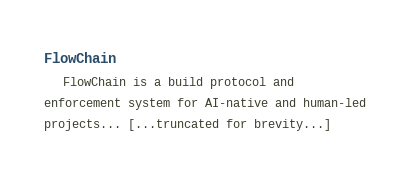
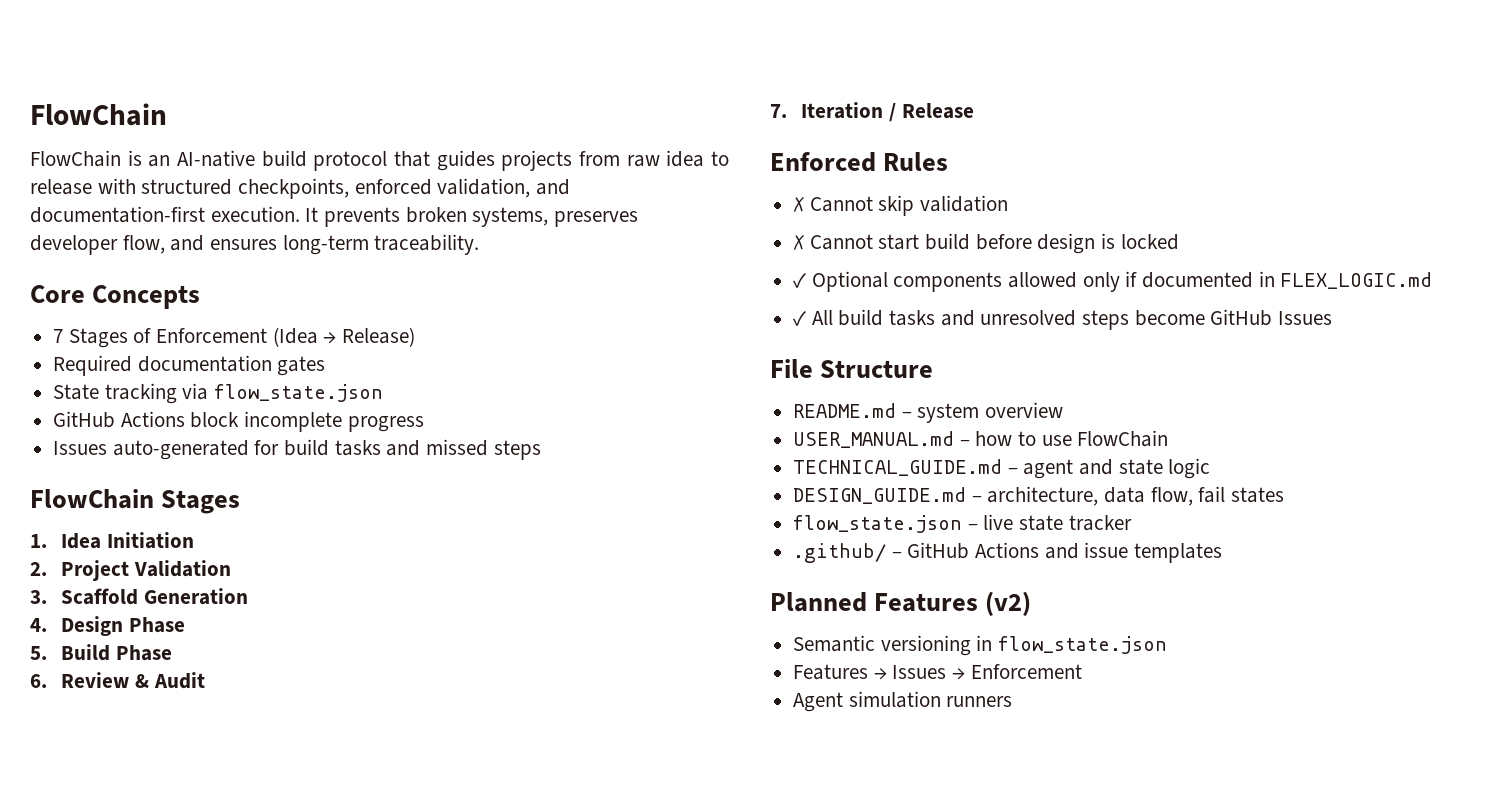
[153,77,294,89] [44,98,366,110] [44,119,331,131] a build protocol and enforcement system for AI-native and human-led projects... [...truncated for brevity...] -> [148,150,729,171] [30,178,571,199] [30,206,639,227] [30,234,480,255] [30,285,201,309] [53,327,416,348] [53,355,326,376] [53,383,384,404] [53,411,424,432] [53,439,541,460] [30,489,241,514] [30,532,195,549] [30,560,232,581] [30,588,249,605] [30,616,186,636] [30,644,173,661] [30,672,205,689] [770,102,974,122] [770,152,949,172] [793,195,1009,216] [793,233,1179,254] [793,271,1433,292] [793,309,1333,330] [770,359,934,378] [793,402,1064,423] [793,430,1169,448] [793,458,1211,479] [793,486,1285,506] [793,514,1132,533] [793,542,1223,563] [770,591,1032,616] [793,635,1168,656] [793,664,1082,680] [793,691,1013,712] an AI-native build protocol that guides projects from raw idea to release with structured checkpoints, enforced validation, and documentation-first execution. It prevents broken systems, preserves developer flow, and ensures long-term traceability. // Core Concepts // 7 Stages of Enforcement (Idea → Release) // Required documentation gates // State tracking via flow_state.json // GitHub Actions block incomplete progress // Issues auto-generated for build tasks and missed steps // FlowChain Stages // 1. Idea Initiation // 2. Project Validation // 3. Scaffold Generation // 4. Design Phase // 5. Build Phase // 6. Review & Audit // 7. Iteration / Release // Enforced Rules // ✗ Cannot skip validation // ✗ Cannot start build before design is locked // ✓ Optional components allowed only if documented in FLEX_LOGIC.md // ✓ All build tasks and unresolved steps become GitHub Issues // File Structure // README.md – system overview // USER_MANUAL.md – how to use FlowChain // TECHNICAL_GUIDE.md – agent and state logic // DESIGN_GUIDE.md – architecture, data flow, fail states // flow_state.json – live state tracker // .github/ – GitHub Actions and issue templates // Planned Features (v2) // Semantic versioning in flow_state.json // Features → Issues → Enforcement // Agent simulation runners

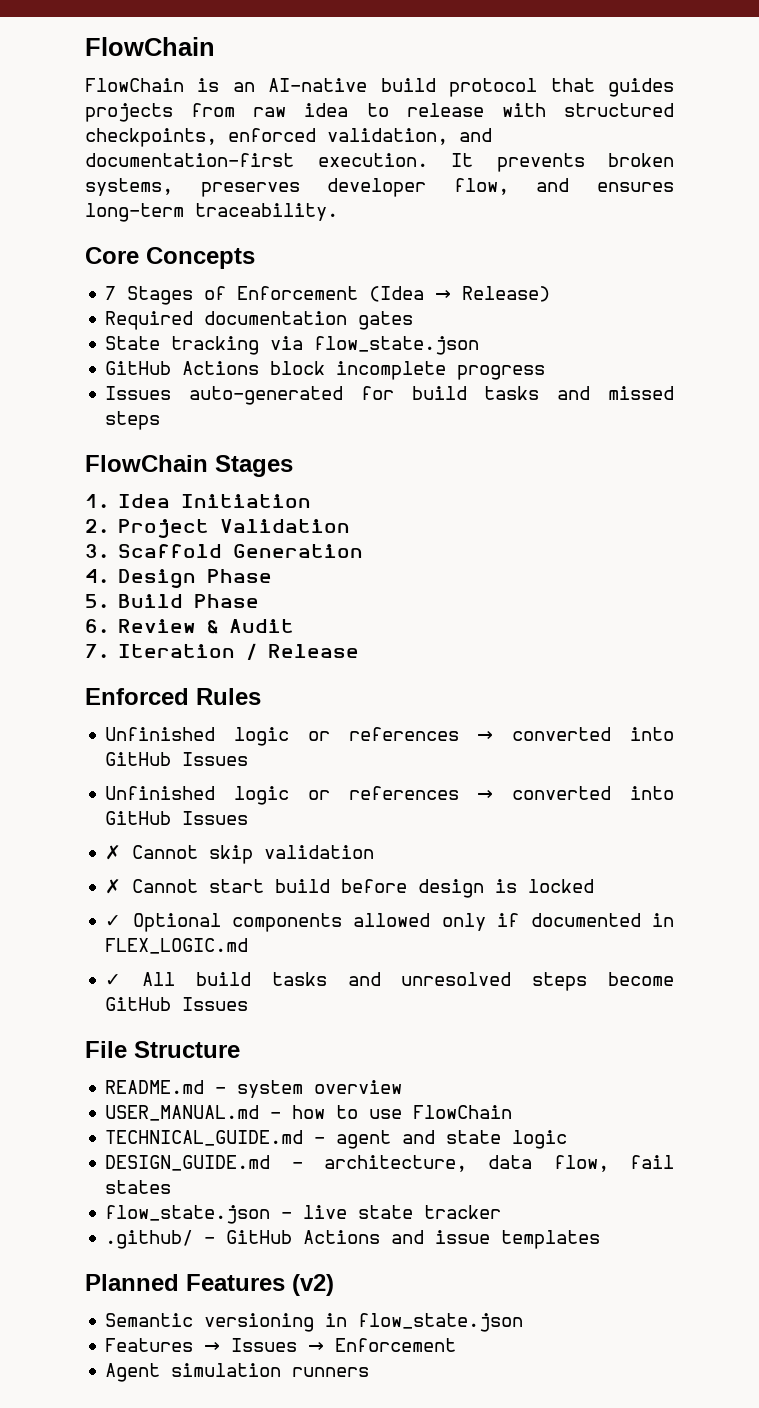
(949, 161) none -> [105,727,674,746] [105,752,249,766] [105,786,674,805] [105,811,249,825] // Unfinished logic or references → converted into GitHub Issues // Unfinished logic or references → converted into GitHub Issues

